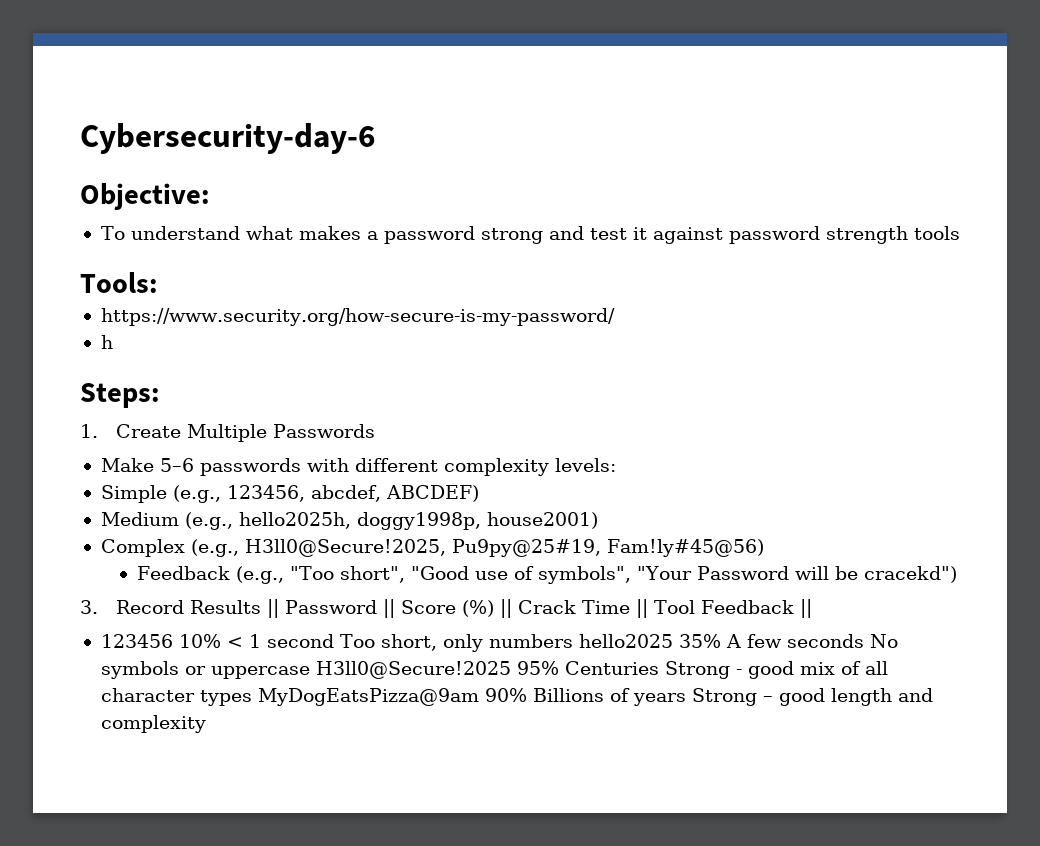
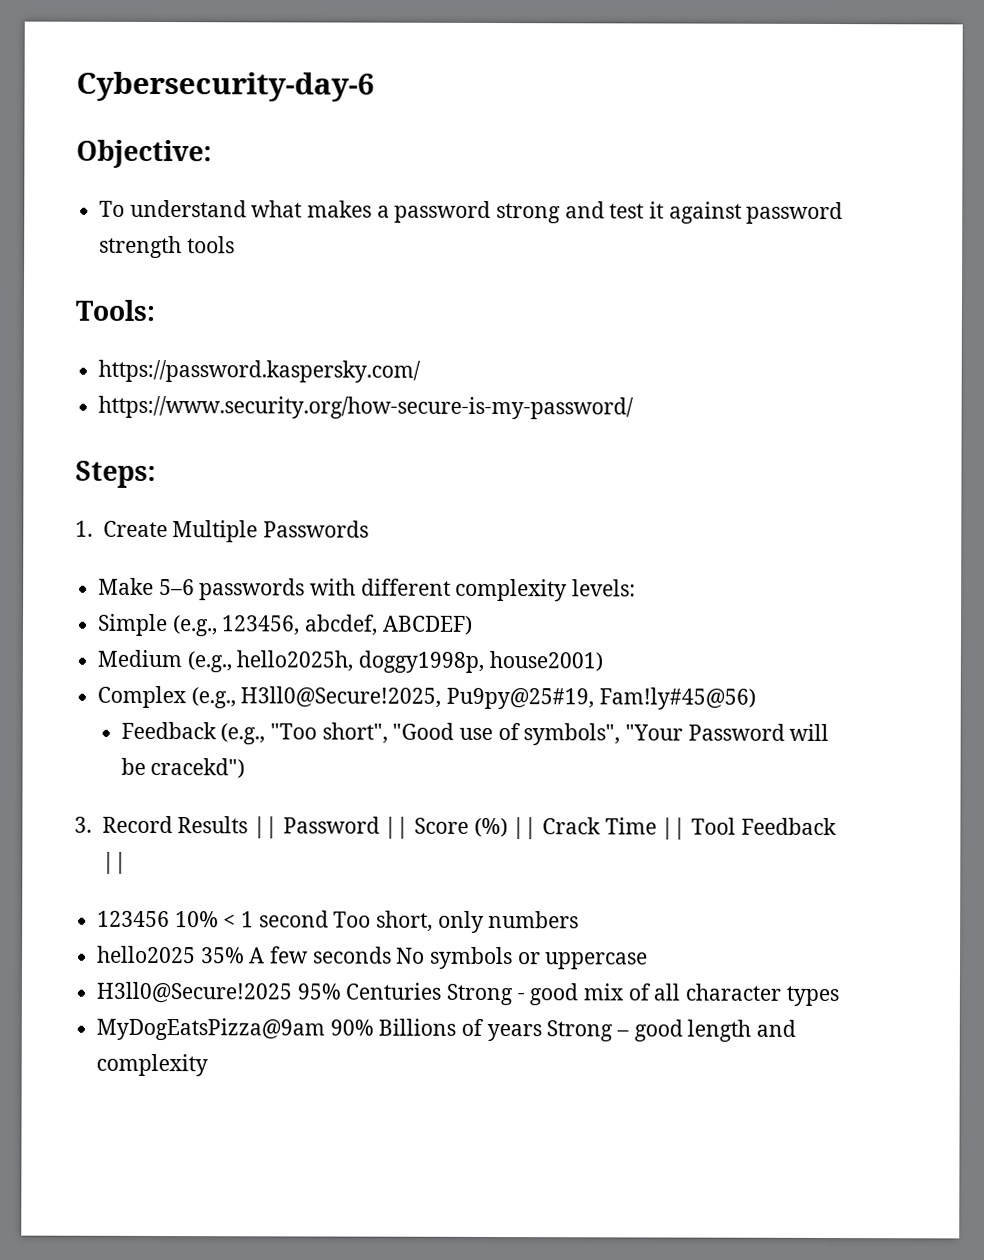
(158, 282) none -> [98,359,422,383] // https://password.kaspersky.com/
[100,335,113,349] // h -> (635, 407) none
(573, 641) none -> (580, 919) //
(310, 672) none -> (649, 961) //
(252, 698) none -> (839, 996) //

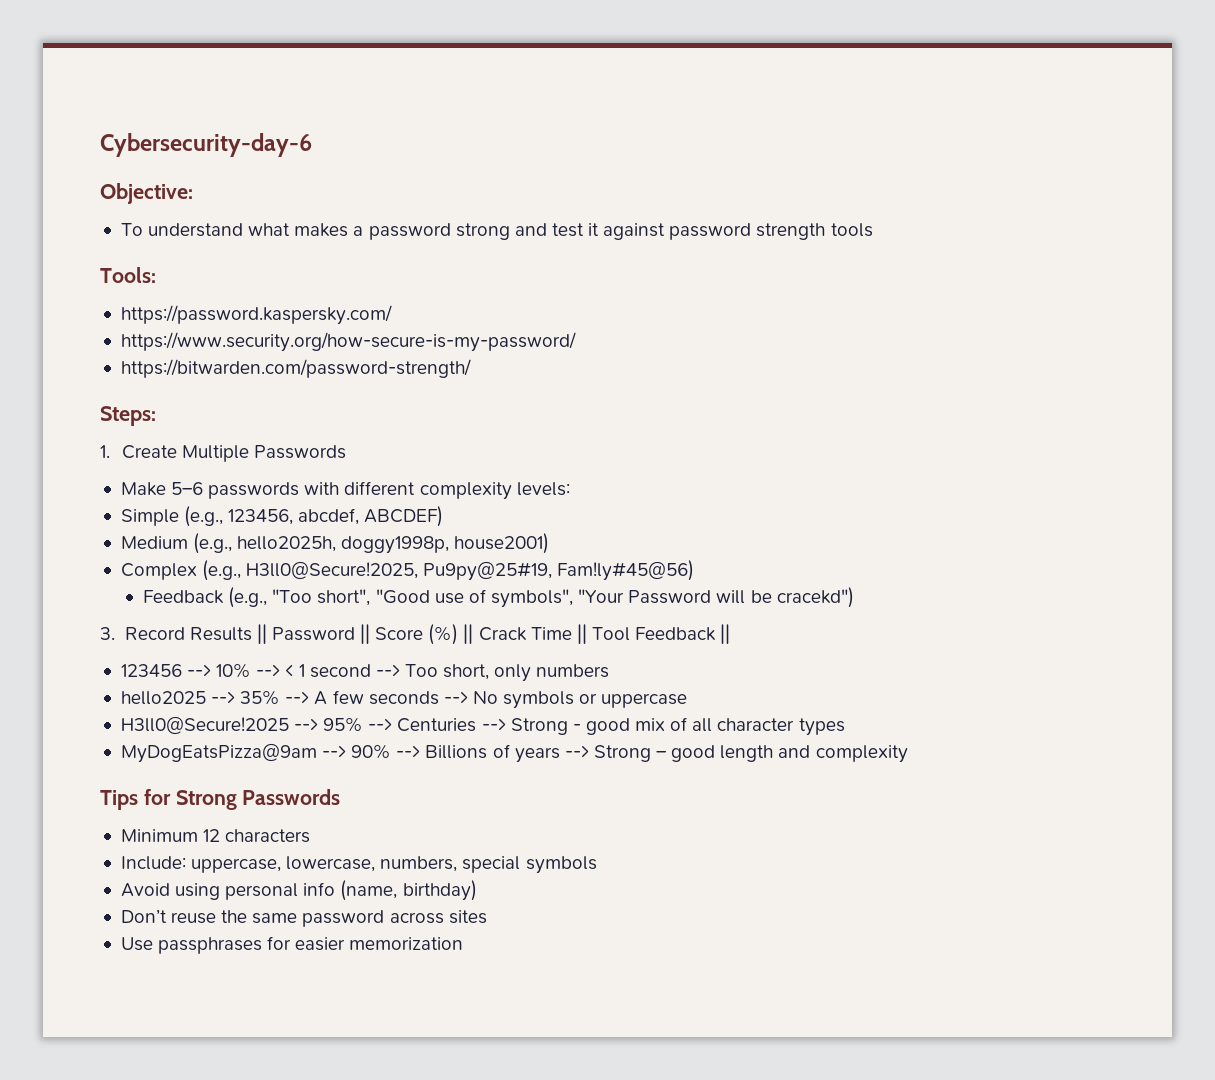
(635, 407) none -> [120,359,471,378] // https://bitwarden.com/password-strength/
[174,911,219,928] 10% -> [187,663,281,678] --> 10% -->
(329, 919) none -> [375,664,400,677] -->
[200,947,245,964] 35% -> [211,690,310,705] --> 35% -->
(392, 955) none -> [443,691,468,704] -->
[296,982,442,1000] 95% Centuries -> [294,717,506,732] --> 95% --> Centuries -->
[329,1019,374,1036] 90% -> [322,744,421,759] --> 90% -->
(542, 1032) none -> [564,745,589,758] -->
(209, 1065) none -> [100,789,341,810] [120,829,311,843] [120,856,597,874] [120,880,477,901] [120,909,487,927] [120,936,464,954] // Tips for Strong Passwords // Minimum 12 characters // Include: uppercase, lowercase, numbers, special symbols // Avoid using personal info (name, birthday) // Don’t reuse the same password across sites // Use passphrases for easier memorization

